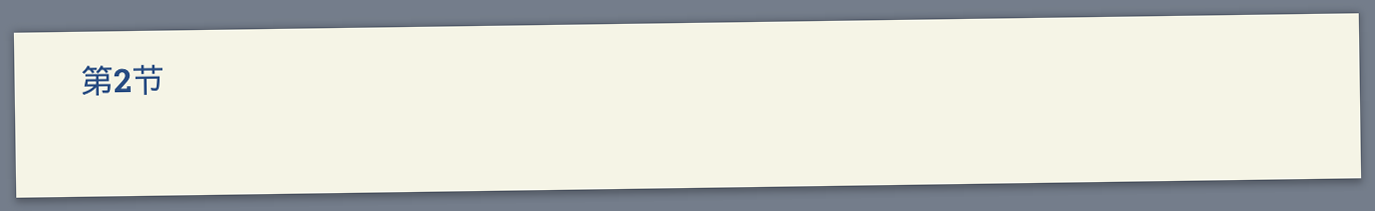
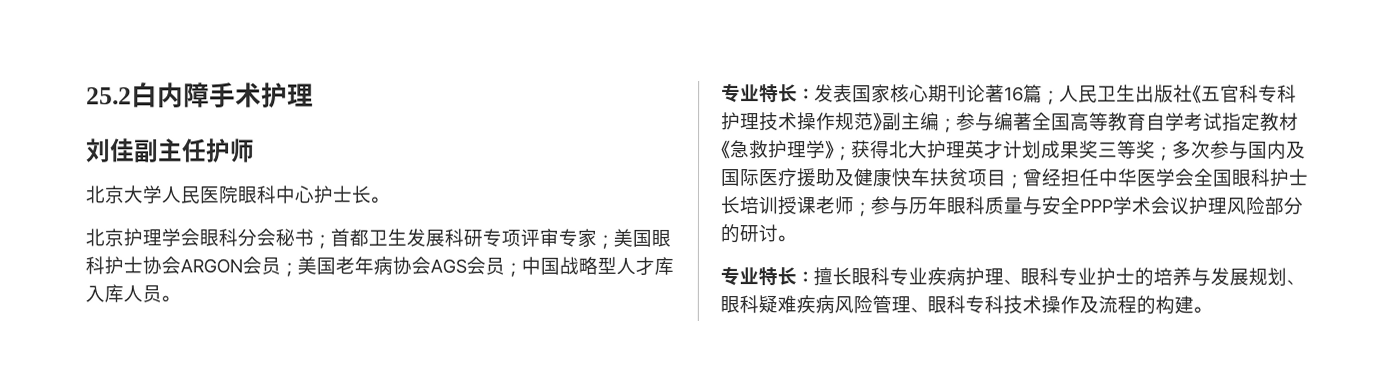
[80,64,165,97] 第2节 -> [86,82,314,109] [86,138,255,163] [85,185,388,205] [85,228,671,249] [85,256,674,277] [85,284,179,303] [721,83,1297,105] [721,112,1299,133] [721,140,1306,161] [721,168,1309,189] [720,196,1303,217] [720,224,795,244] [720,266,1304,287] [720,295,1211,315] 25.2白内障手术护理 // 刘佳副主任护师 // 北京大学人民医院眼科中心护士长。 // 北京护理学会眼科分会秘书；首都卫生发展科研专项评审专家；美国眼科护士协会ARGON会员；美国老年病协会AGS会员；中国战略型人才库入库人员。 // 专业特长：发表国家核心期刊论著16篇；人民卫生出版社《五官科专科护理技术操作规范》副主编；参与编著全国高等教育自学考试指定教材《急救护理学》；获得北大护理英才计划成果奖三等奖；多次参与国内及国际医疗援助及健康快车扶贫项目；曾经担任中华医学会全国眼科护士长培训授课老师；参与历年眼科质量与安全PPP学术会议护理风险部分的研讨。 // 专业特长：擅长眼科专业疾病护理、眼科专业护士的培养与发展规划、眼科疑难疾病风险管理、眼科专科技术操作及流程的构建。

